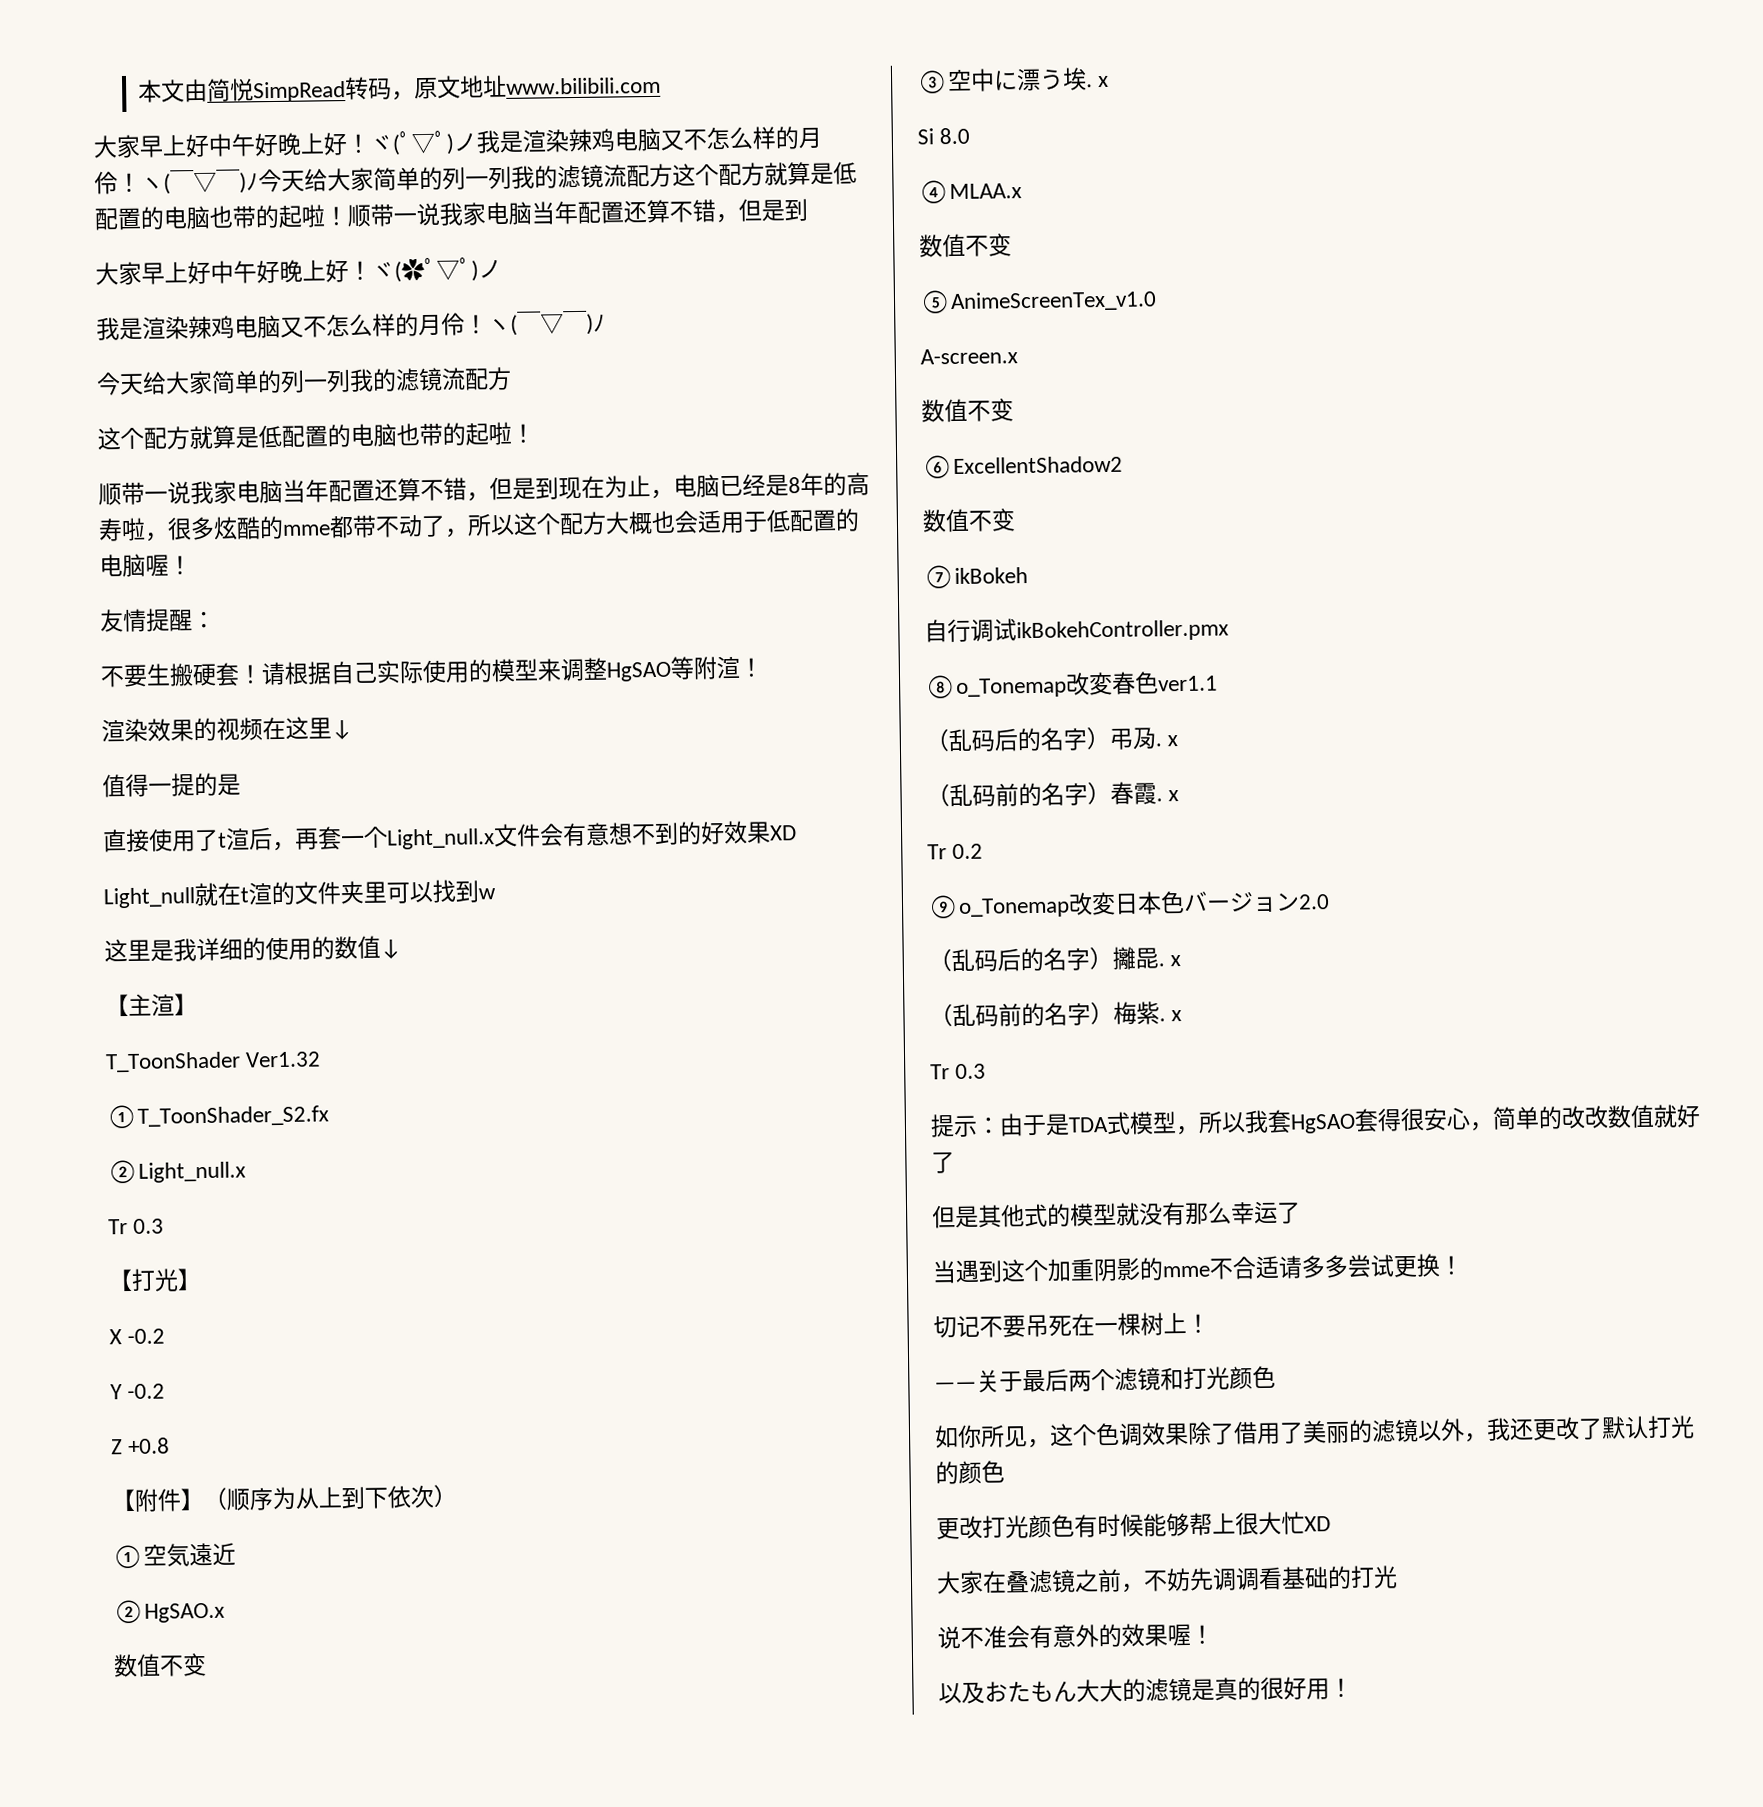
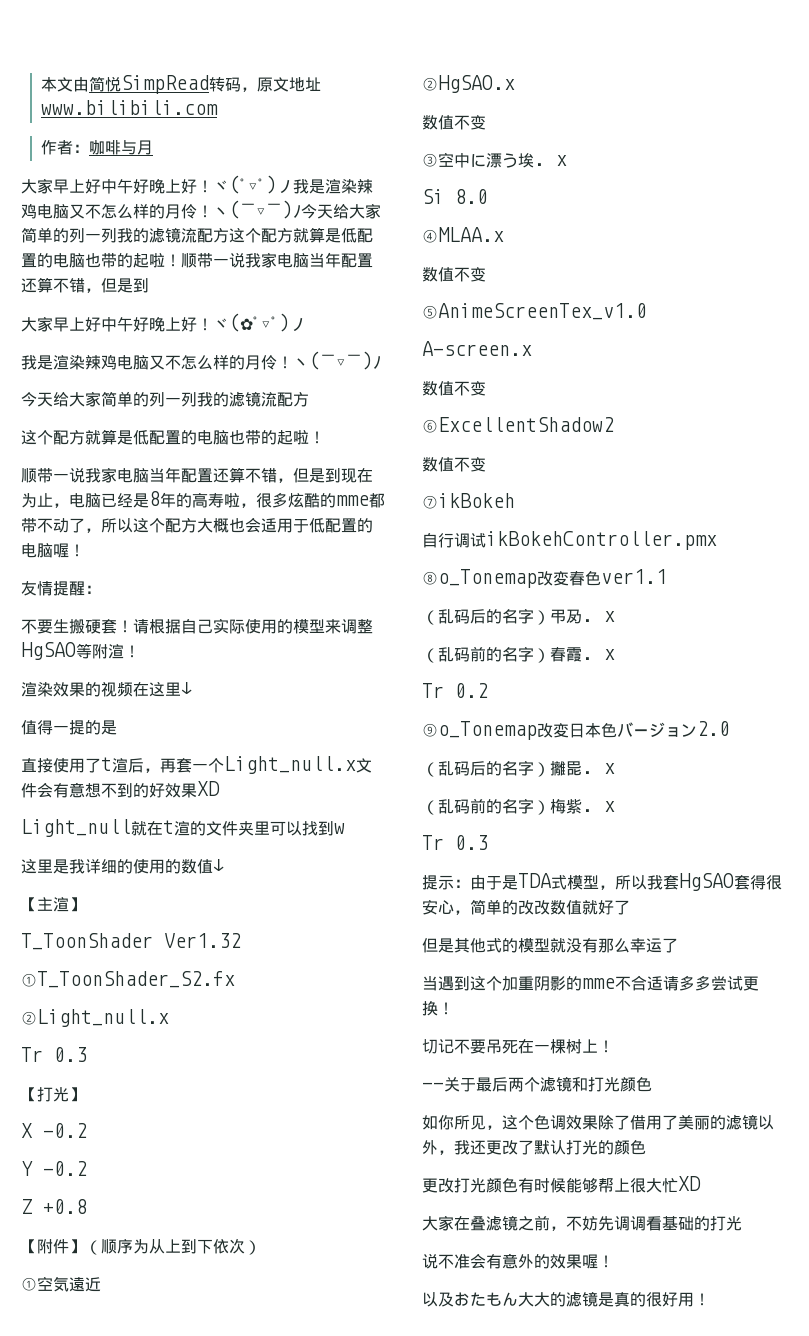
(662, 85) none -> [41,140,154,155] // 作者：咖啡与月

